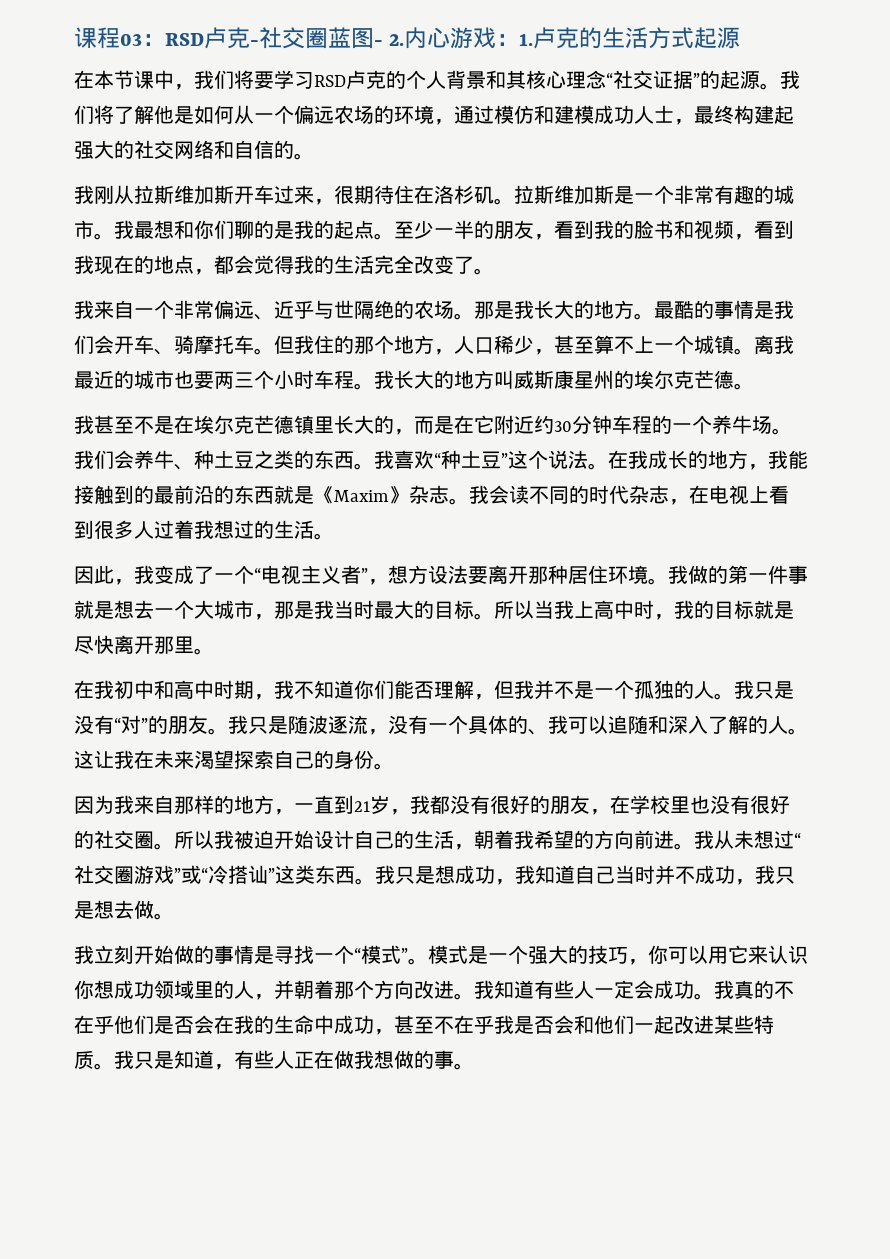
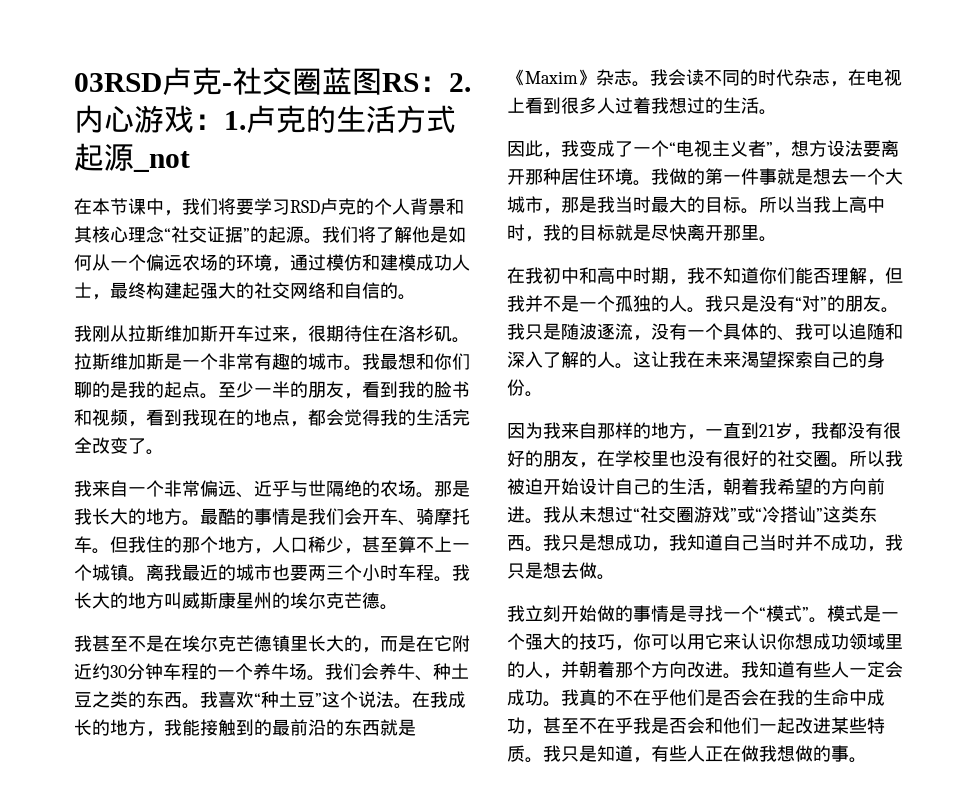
[74,27,204,49] 课程03：RSD -> [74,73,162,92] 03RSD
[374,40,383,46] - -> [382,73,449,92] RS：
(741, 38) none -> [133,151,190,172] _not

